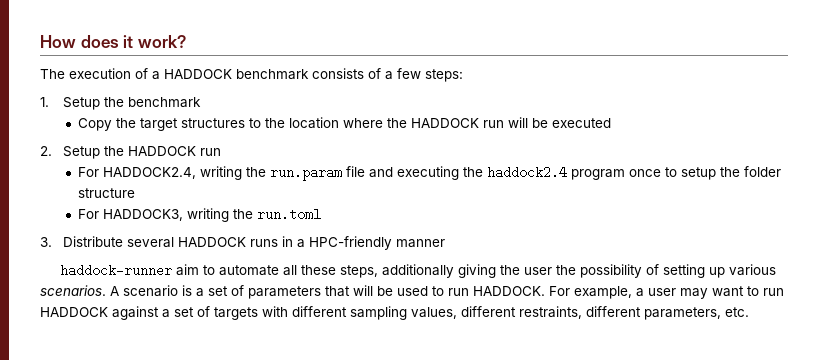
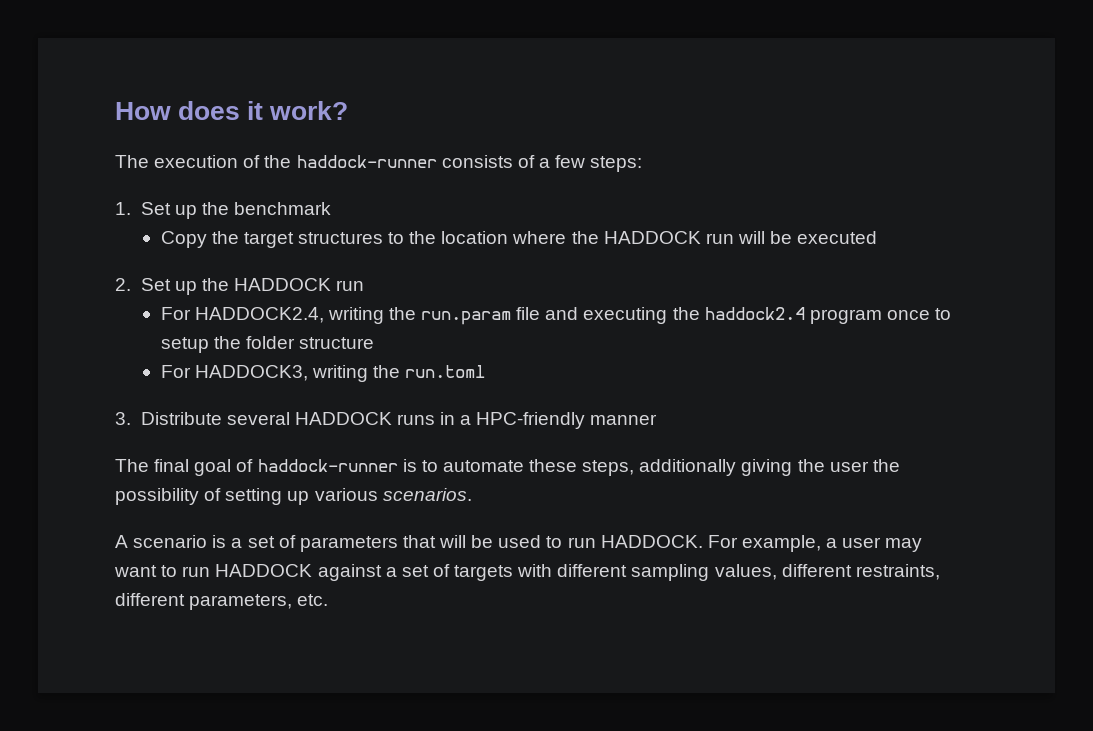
[152,69,309,80] a HADDOCK benchmark -> [264,155,437,168] the haddock-runner
[62,97,100,110] Setup -> [140,202,197,219] Set up
[62,146,100,159] Setup -> [140,278,197,295] Set up
[59,264,199,277] haddock-runner aim -> [115,459,417,476] The final goal of haddock-runner is
[282,265,297,276] all -> (524, 466) none
(106, 290) none -> (472, 494) //

